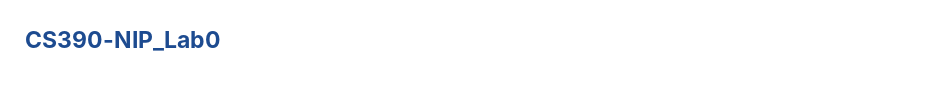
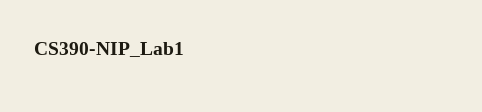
[25,30,221,51] CS390-NIP_Lab0 -> [34,42,184,57] CS390-NIP_Lab1

